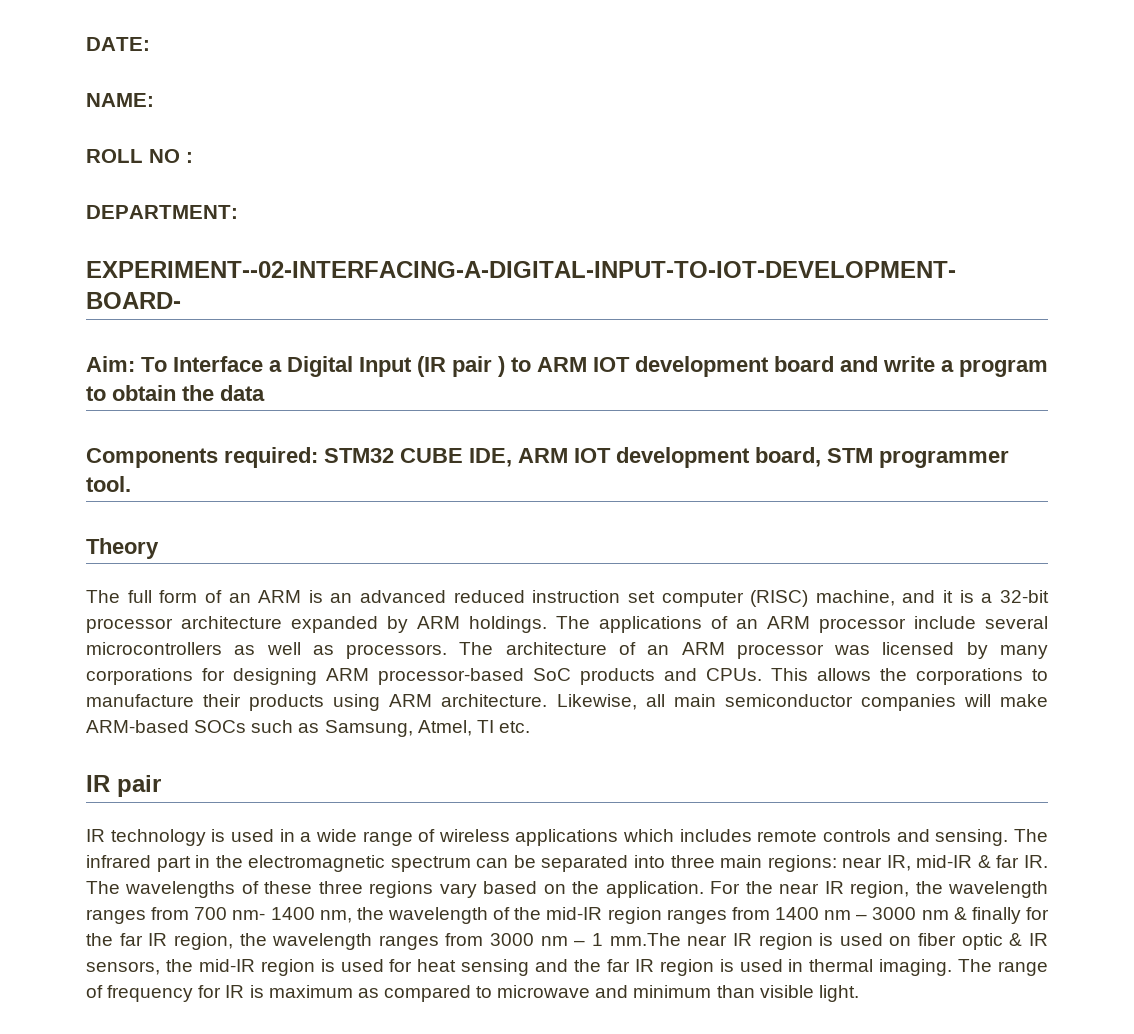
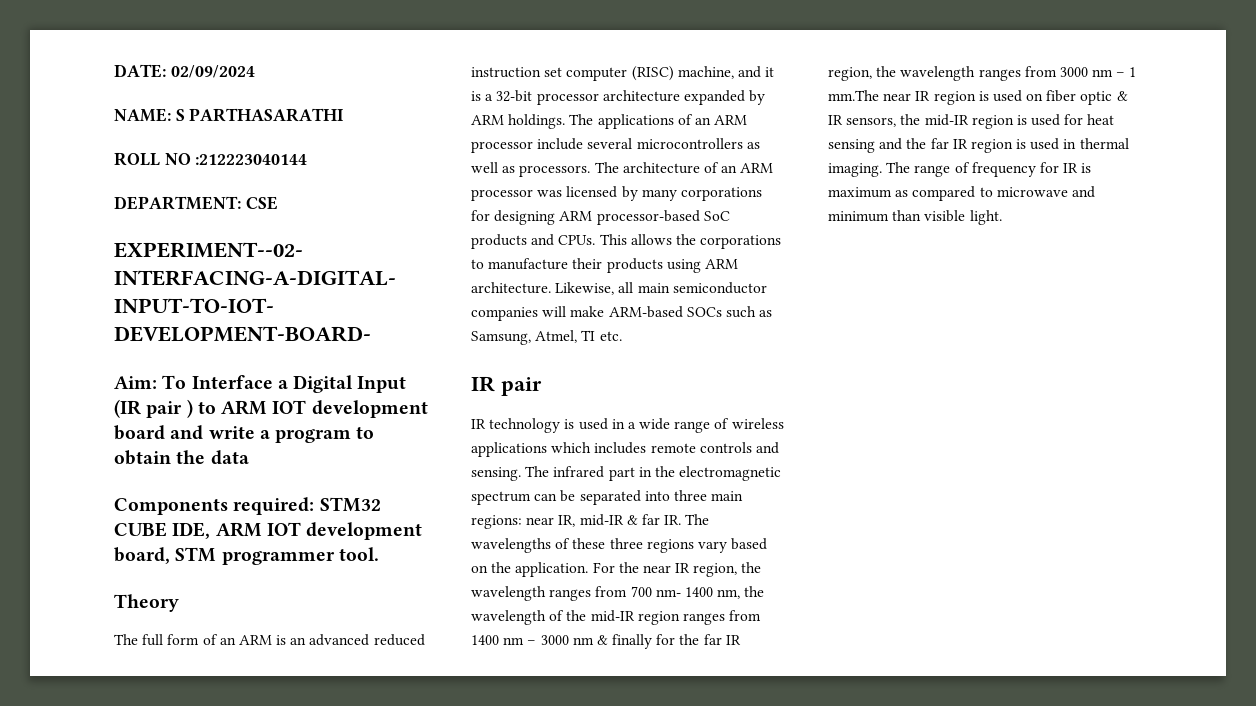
(150, 44) none -> [170,65,255,78] 02/09/2024
(154, 100) none -> [175,108,345,122] S PARTHASARATHI
[186,152,193,163] : -> [195,154,308,165] :212223040144
(238, 212) none -> [245,196,278,210] CSE

